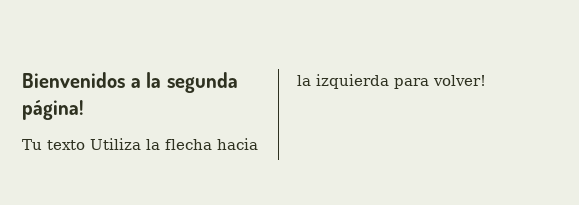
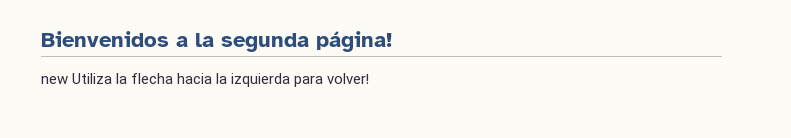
[22,139,85,150] Tu texto -> [41,76,68,84] new

